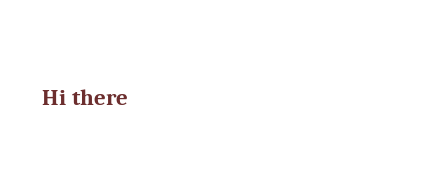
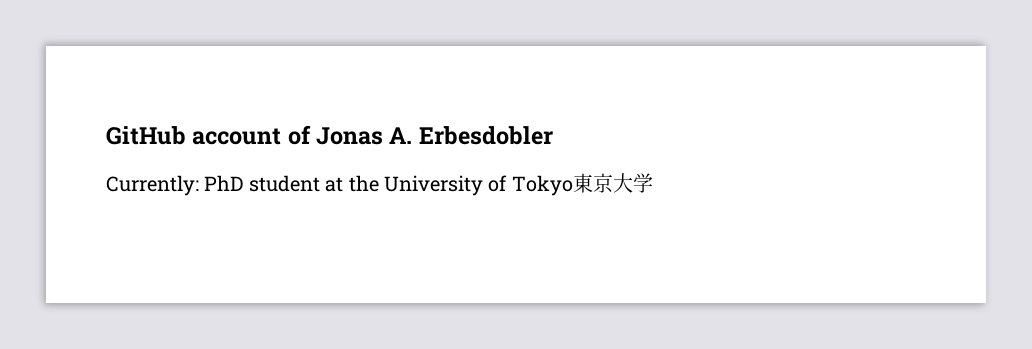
[42,89,129,105] Hi there -> [106,125,553,145] [106,173,653,196] GitHub account of Jonas A. Erbesdobler // Currently: PhD student at the University of Tokyo東京大学

